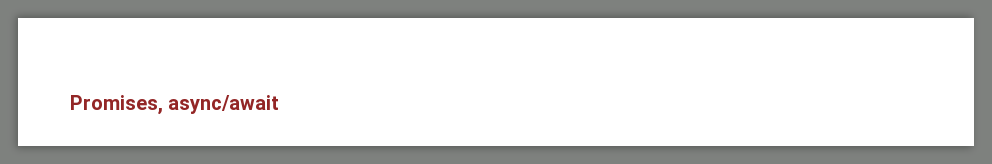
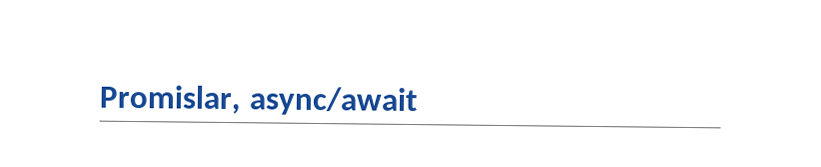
[70,95,163,115] Promises, -> [99,84,241,115] Promislar,

